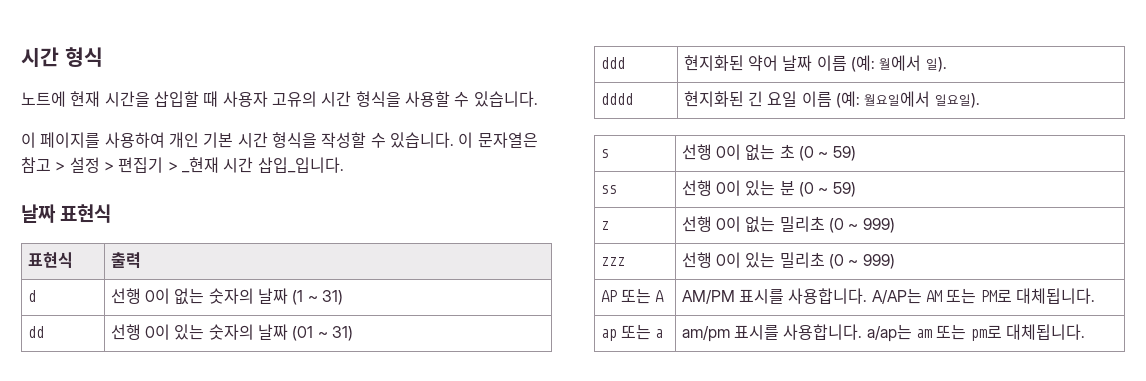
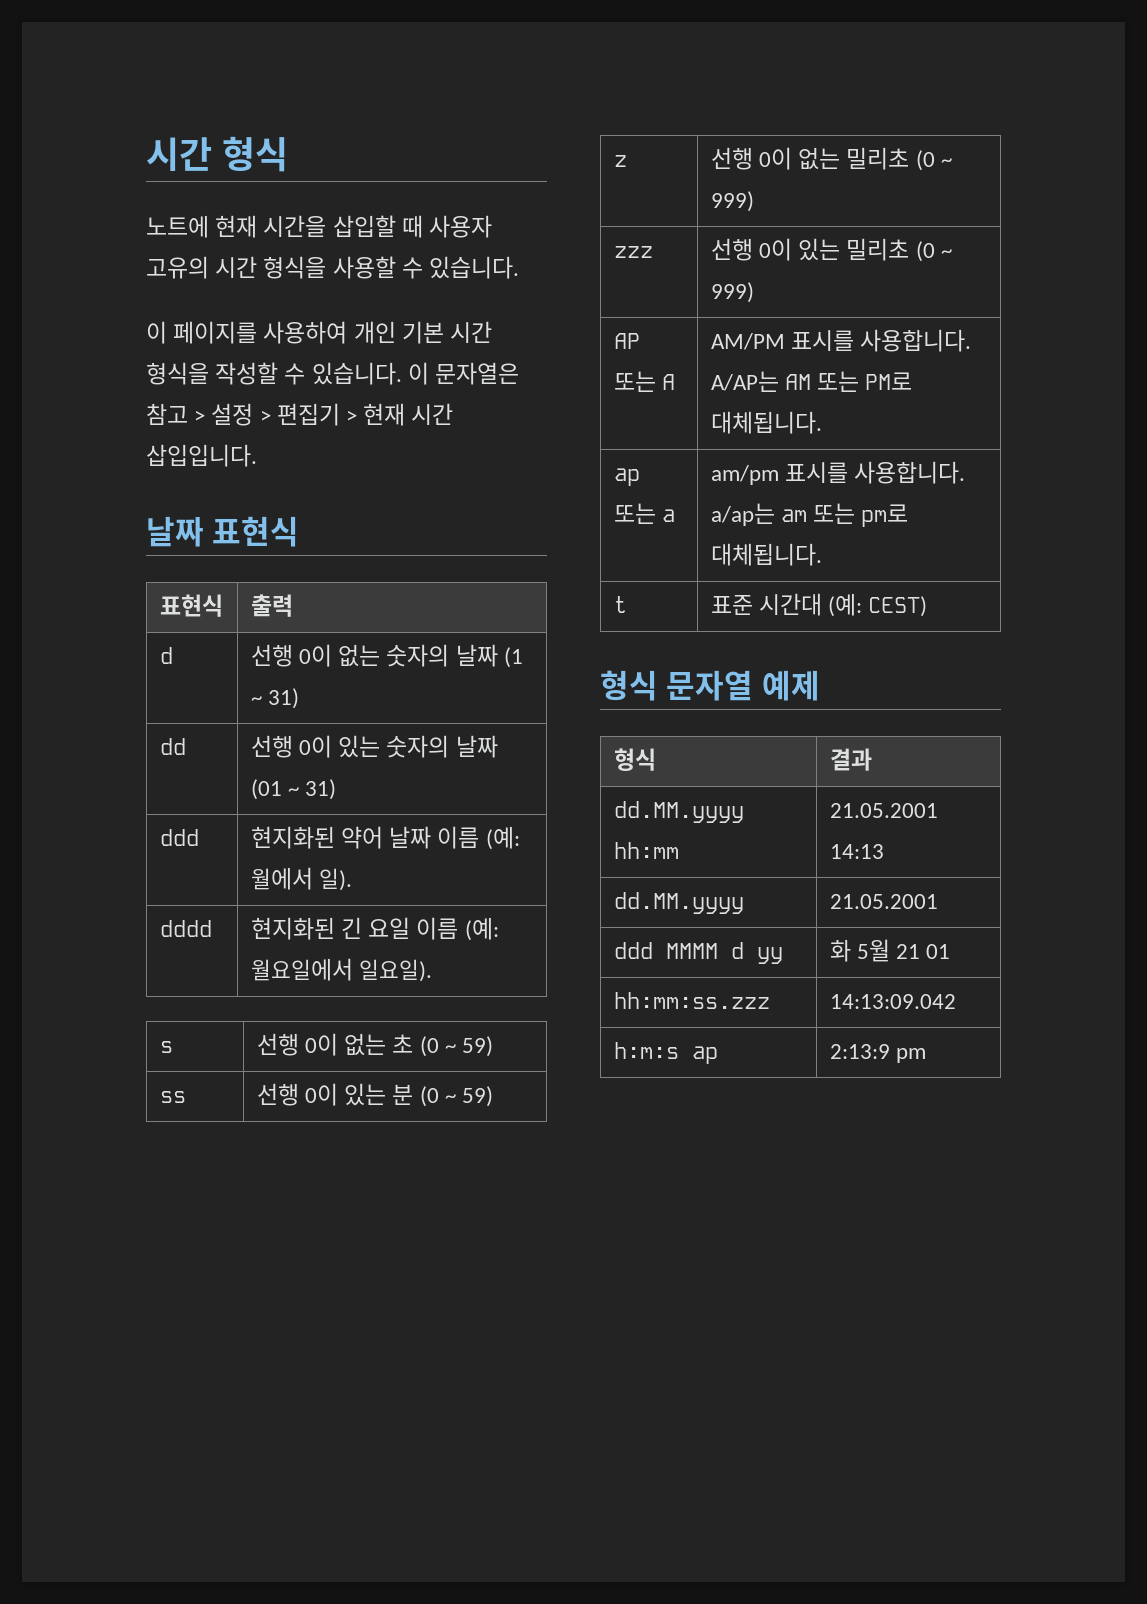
[181,157,344,173] _현재 시간 삽입_입니다. -> [363,403,454,426] [146,444,257,467] 현재 시간 삽입입니다.
(1085, 332) none -> [613,596,627,613] [710,593,928,617] [600,670,820,701] [613,748,656,771] [829,748,872,771] [613,801,744,823] [613,842,679,859] [829,803,938,818] [829,844,884,859] [613,892,744,914] [829,894,938,909] [613,942,783,964] [829,939,951,962] [613,992,770,1009] [829,994,956,1009] [613,1042,718,1064] [829,1044,927,1063] // t | 표준 시간대 (예: CEST) // 형식 문자열 예제 // 형식 | 결과 // dd.MM.yyyy hh:mm | 21.05.2001 14:13 // dd.MM.yyyy | 21.05.2001 // ddd MMMM d yy | 화 5월 21 01 // hh:mm:ss.zzz | 14:13:09.042 // h:m:s ap | 2:13:9 pm

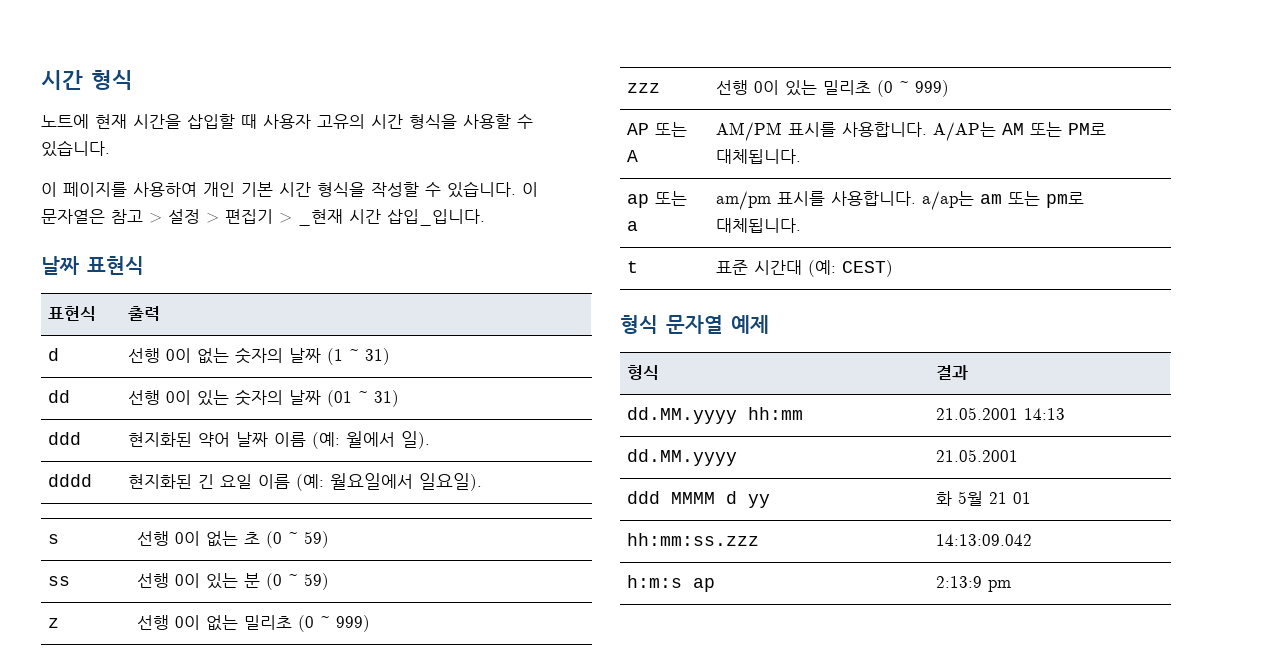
[363,403,454,426] [146,444,257,467] 현재 시간 삽입입니다. -> [298,209,485,226] _현재 시간 삽입_입니다.

